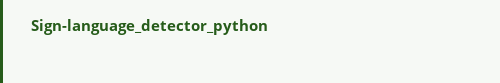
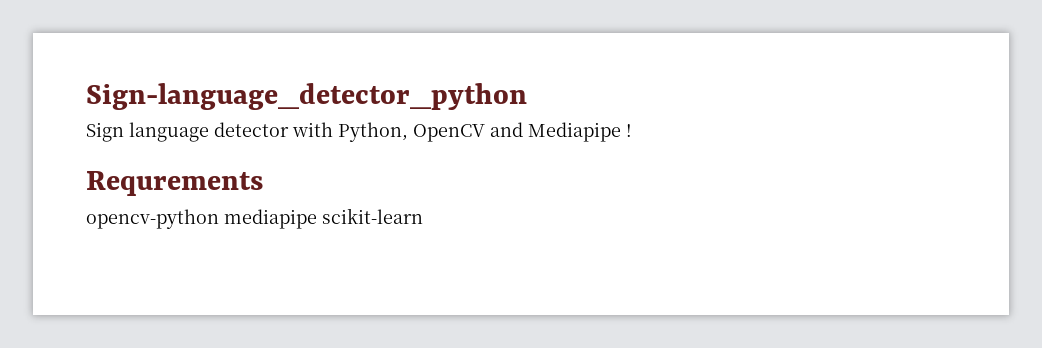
(268, 27) none -> [86,122,632,142] [86,171,263,196] [86,208,423,229] // Sign language detector with Python, OpenCV and Mediapipe ! // Requrements // opencv-python mediapipe scikit-learn

